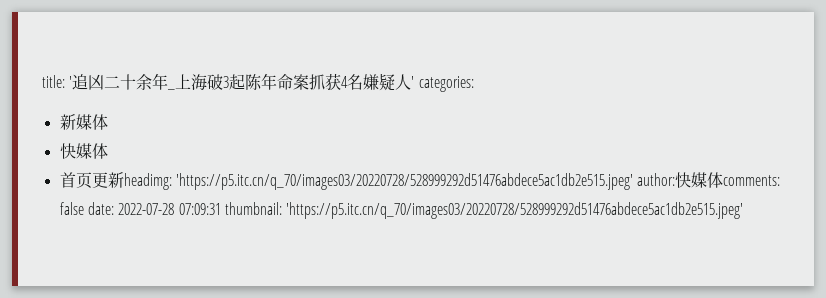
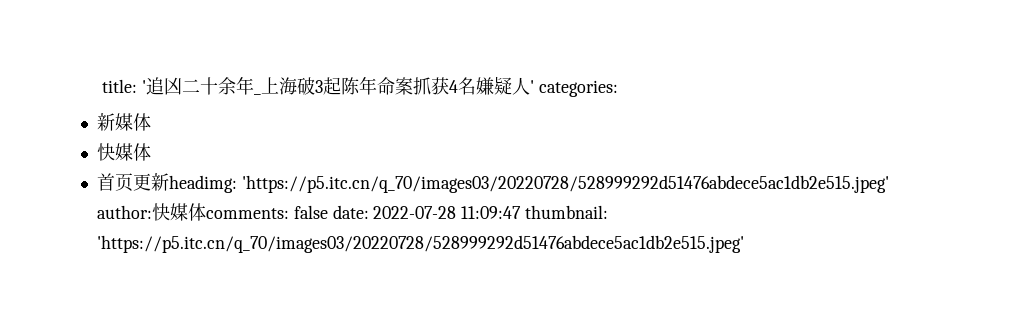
[178,203,221,215] 07:09:31 -> [461,206,522,219] 11:09:47

